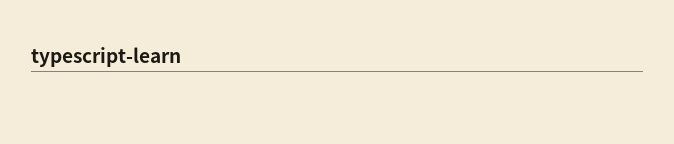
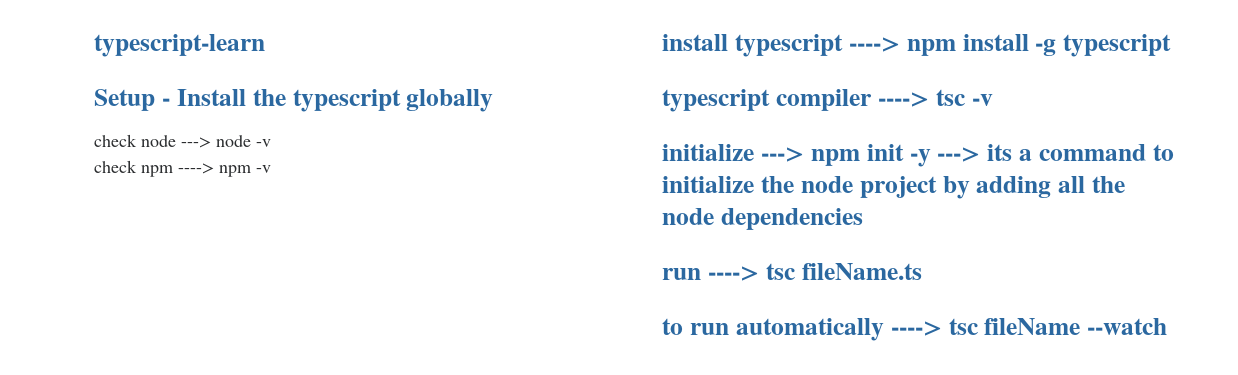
(181, 57) none -> [94,89,494,112] [94,134,271,148] [94,160,271,177] [662,34,1172,57] [662,89,993,112] [662,144,1174,167] [662,176,1126,199] [662,208,863,230] [662,263,922,281] [662,318,1168,341] // Setup - Install the typescript globally // check node ---> node -v // check npm ----> npm -v // install typescript ----> npm install -g typescript // typescript compiler ----> tsc -v // initialize ---> npm init -y ---> its a command to initialize the node project by adding all the node dependencies // run ----> tsc fileName.ts // to run automatically ----> tsc fileName --watch

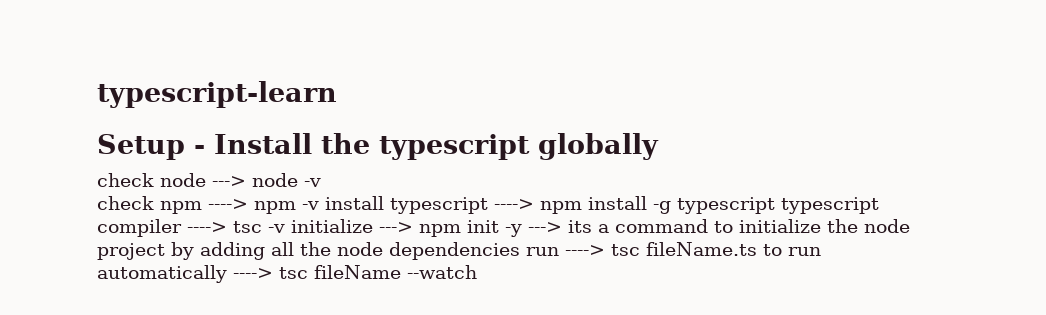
(271, 169) // -> (319, 205) none
(1172, 45) // -> (775, 205) none
(993, 100) // -> (285, 228) none
(863, 219) // -> (520, 251) none
(922, 271) // -> (757, 249) none

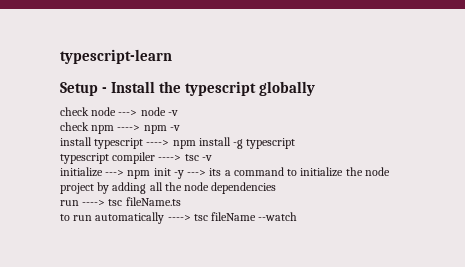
(319, 205) none -> (180, 128) //
(775, 205) none -> (296, 143) //
(285, 228) none -> (212, 158) //
(520, 251) none -> (277, 188) //
(757, 249) none -> (181, 201) //

